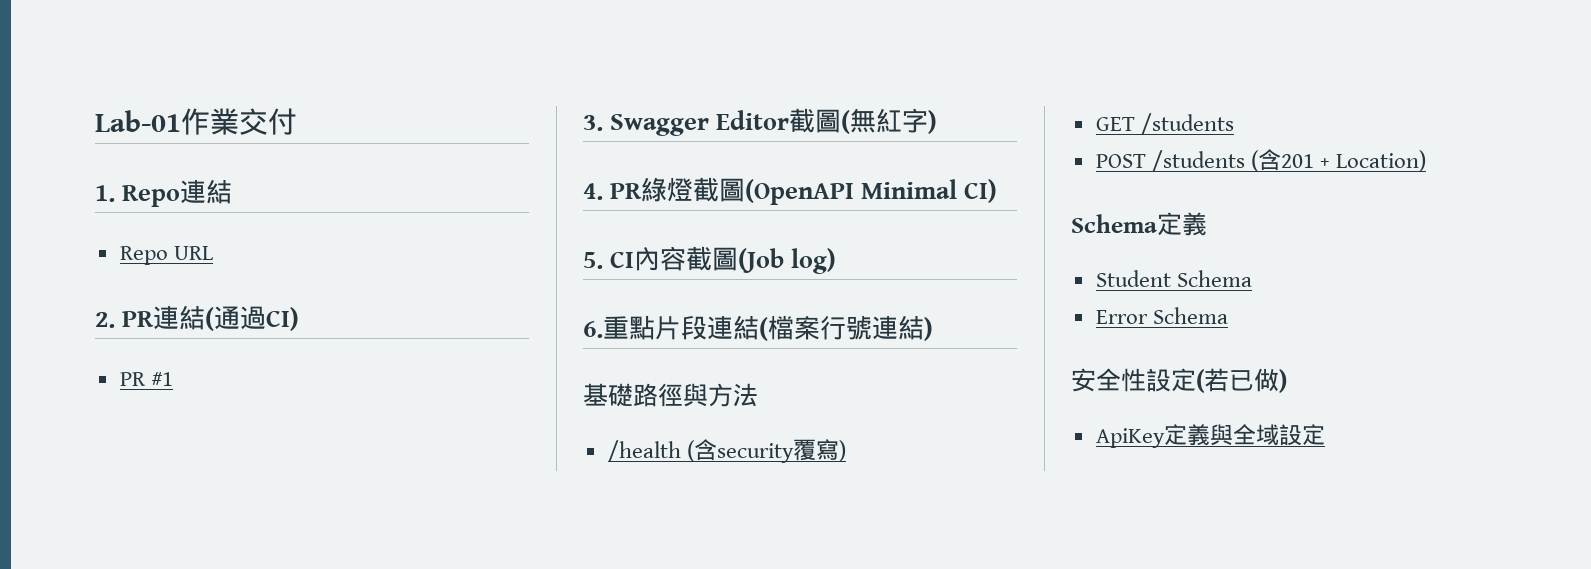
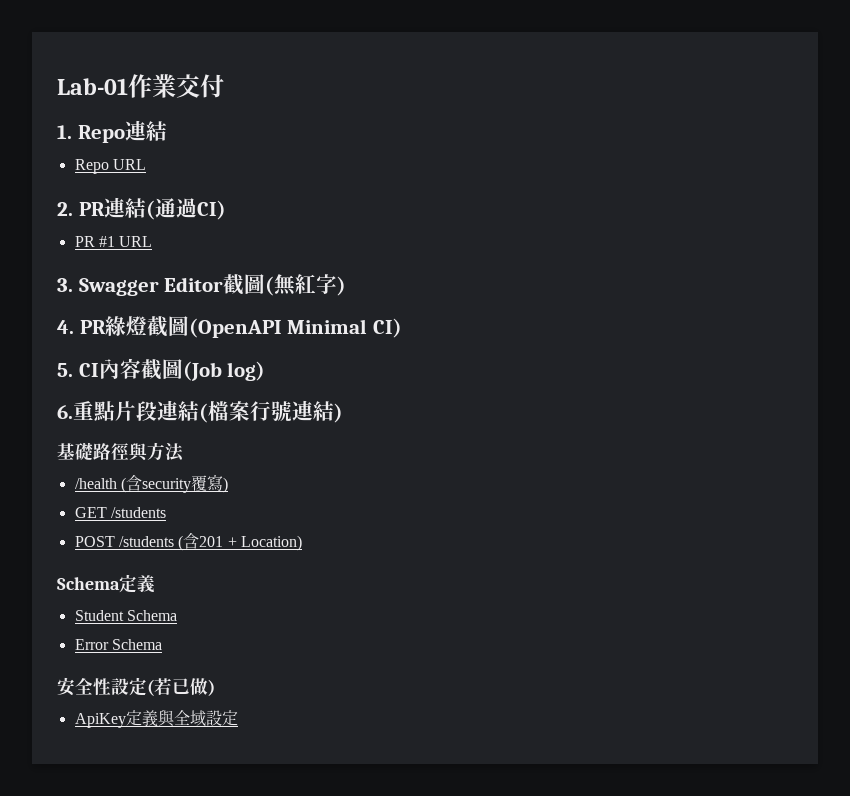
(173, 379) none -> [119,236,153,247] URL

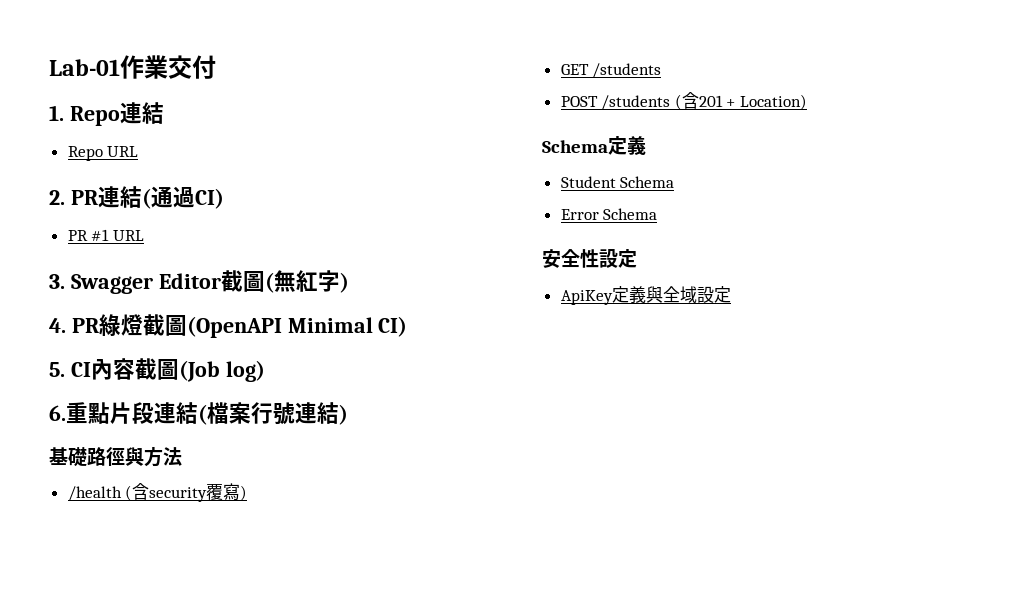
[147,678,215,696] (若已做) -> (637, 258) none

